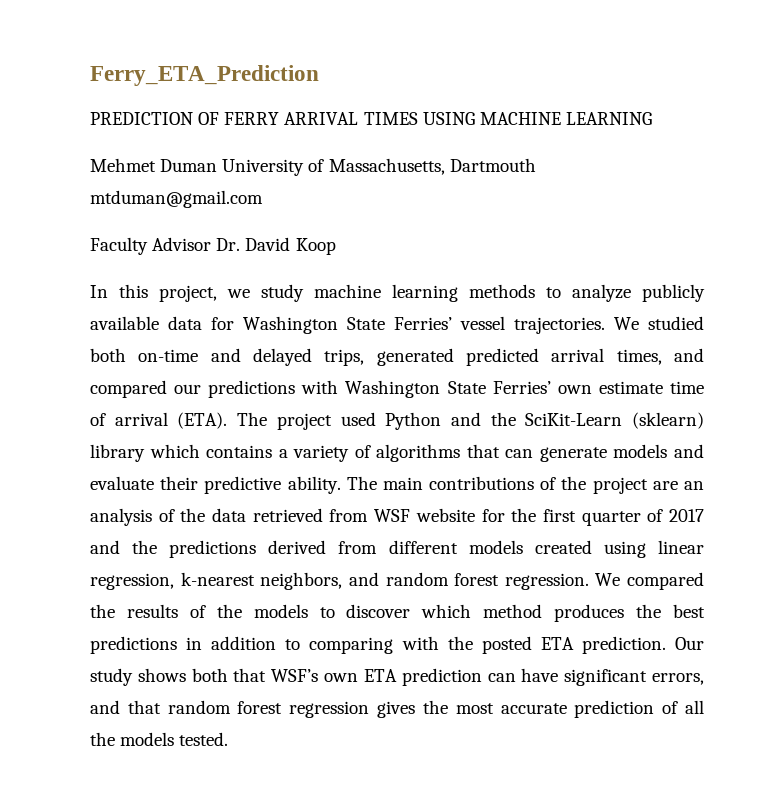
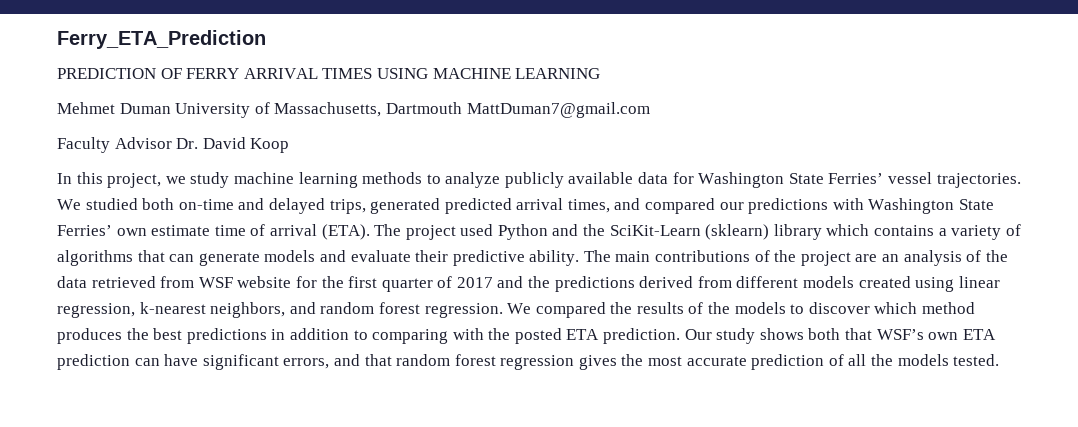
[90,190,263,208] mtduman@gmail.com -> [466,102,650,118] MattDuman7@gmail.com

